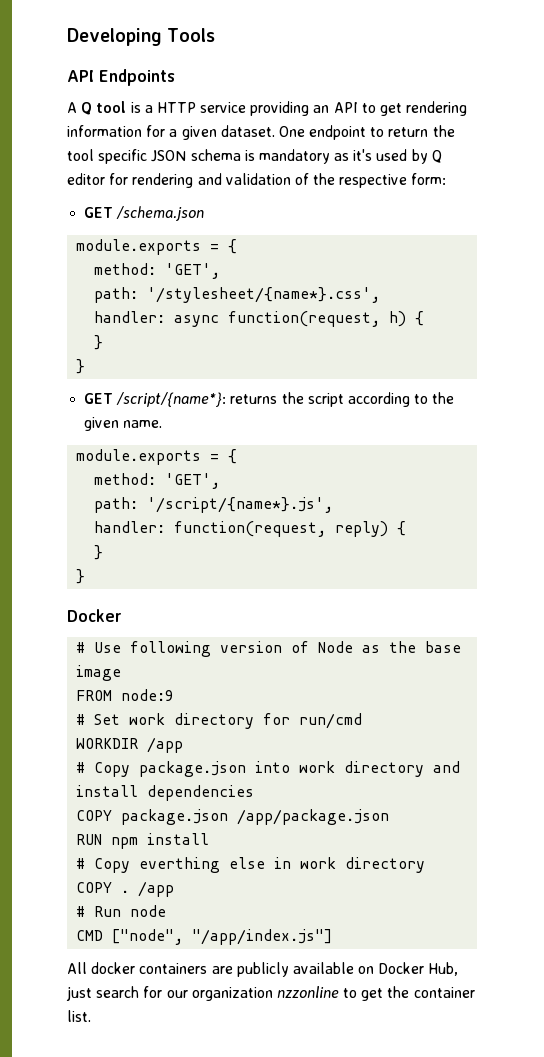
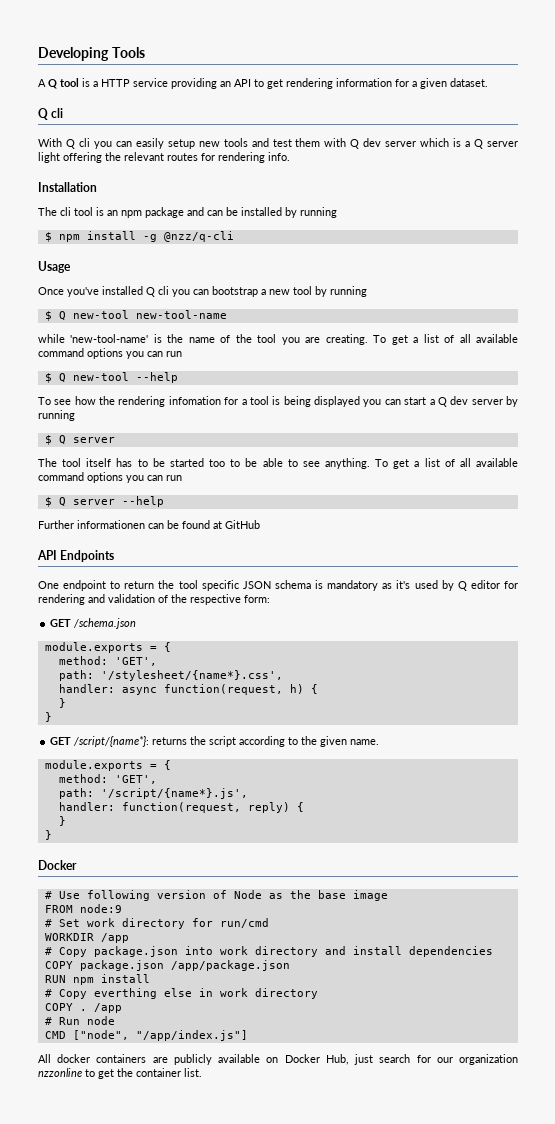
[67,69,175,86] // API Endpoints -> (145, 52) none
(275, 131) none -> [38,108,64,120] [38,138,518,149] [38,152,290,163] [38,182,97,192] [38,207,337,218] [44,231,234,242] [38,261,71,273] [38,286,367,297] [44,310,227,321] [38,334,519,345] [38,348,182,359] [44,372,178,383] [38,396,518,407] [38,410,75,421] [44,435,115,445] [38,458,518,469] [38,472,182,483] [44,496,164,507] [38,520,260,529] [37,550,115,562] // Q cli // With Q cli you can easily setup new tools and test them with Q dev server which is a Q server light offering the relevant routes for rendering info. // Installation // The cli tool is an npm package and can be installed by running // $ npm install -g @nzz/q-cli // Usage // Once you've installed Q cli you can bootstrap a new tool by running // $ Q new-tool new-tool-name // while 'new-tool-name' is the name of the tool you are creating. To get a list of all available command options you can run // $ Q new-tool --help // To see how the rendering infomation for a tool is being displayed you can start a Q dev server by running // $ Q server // The tool itself has to be started too to be able to see anything. To get a list of all available command options you can run // $ Q server --help // Further informationen can be found at GitHub // API Endpoints //

